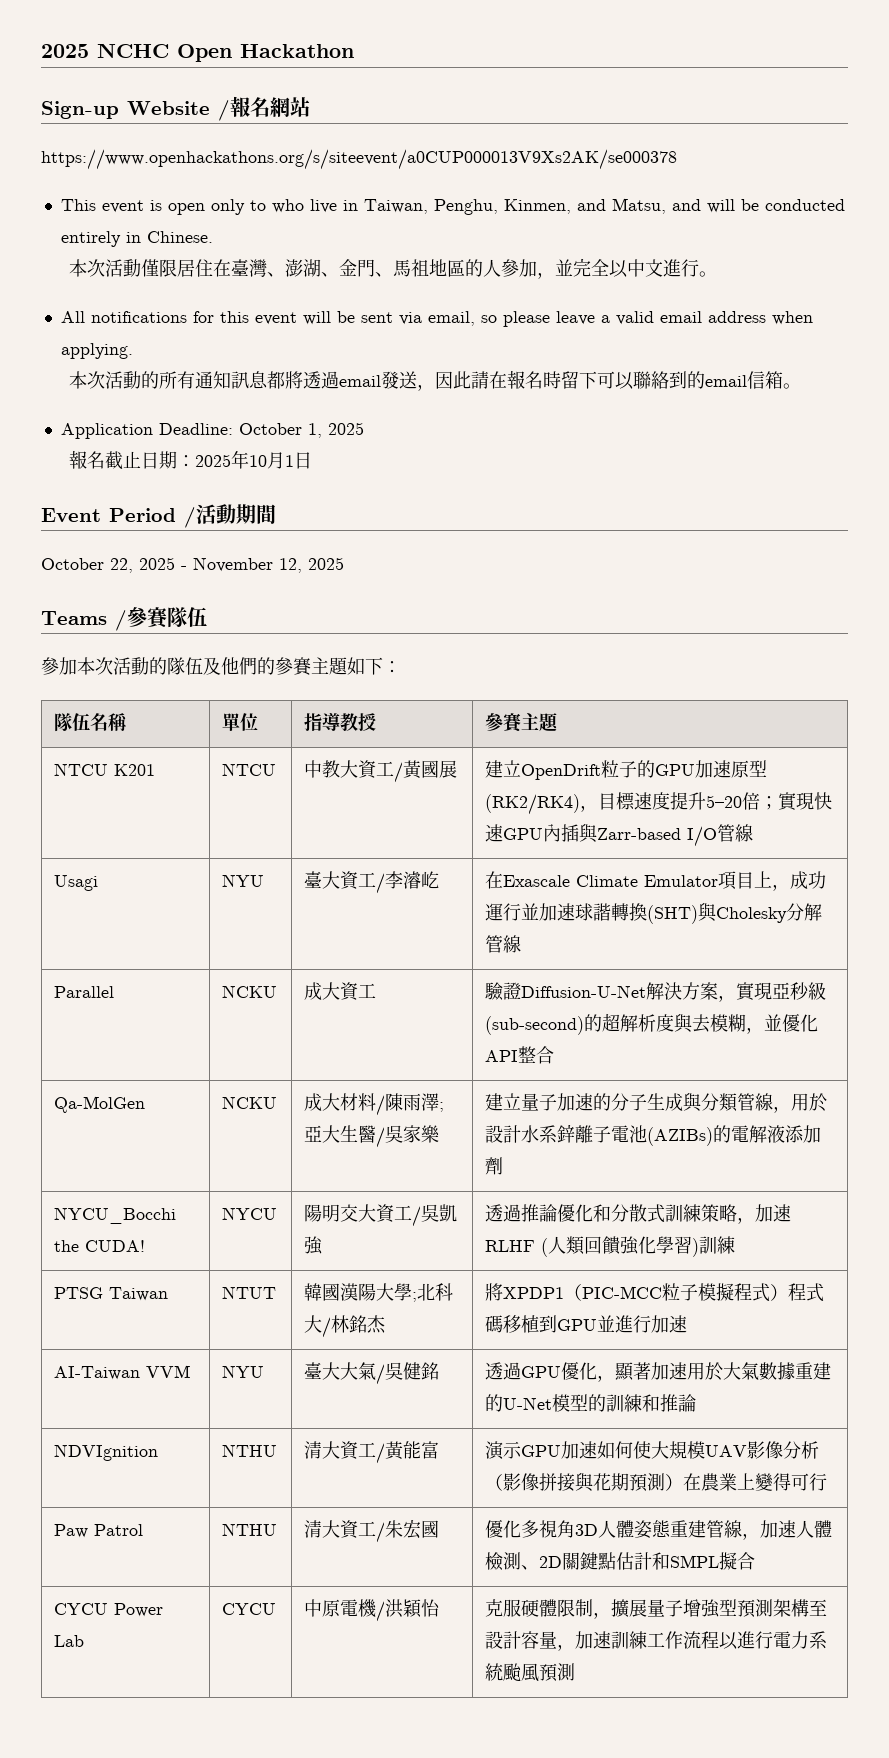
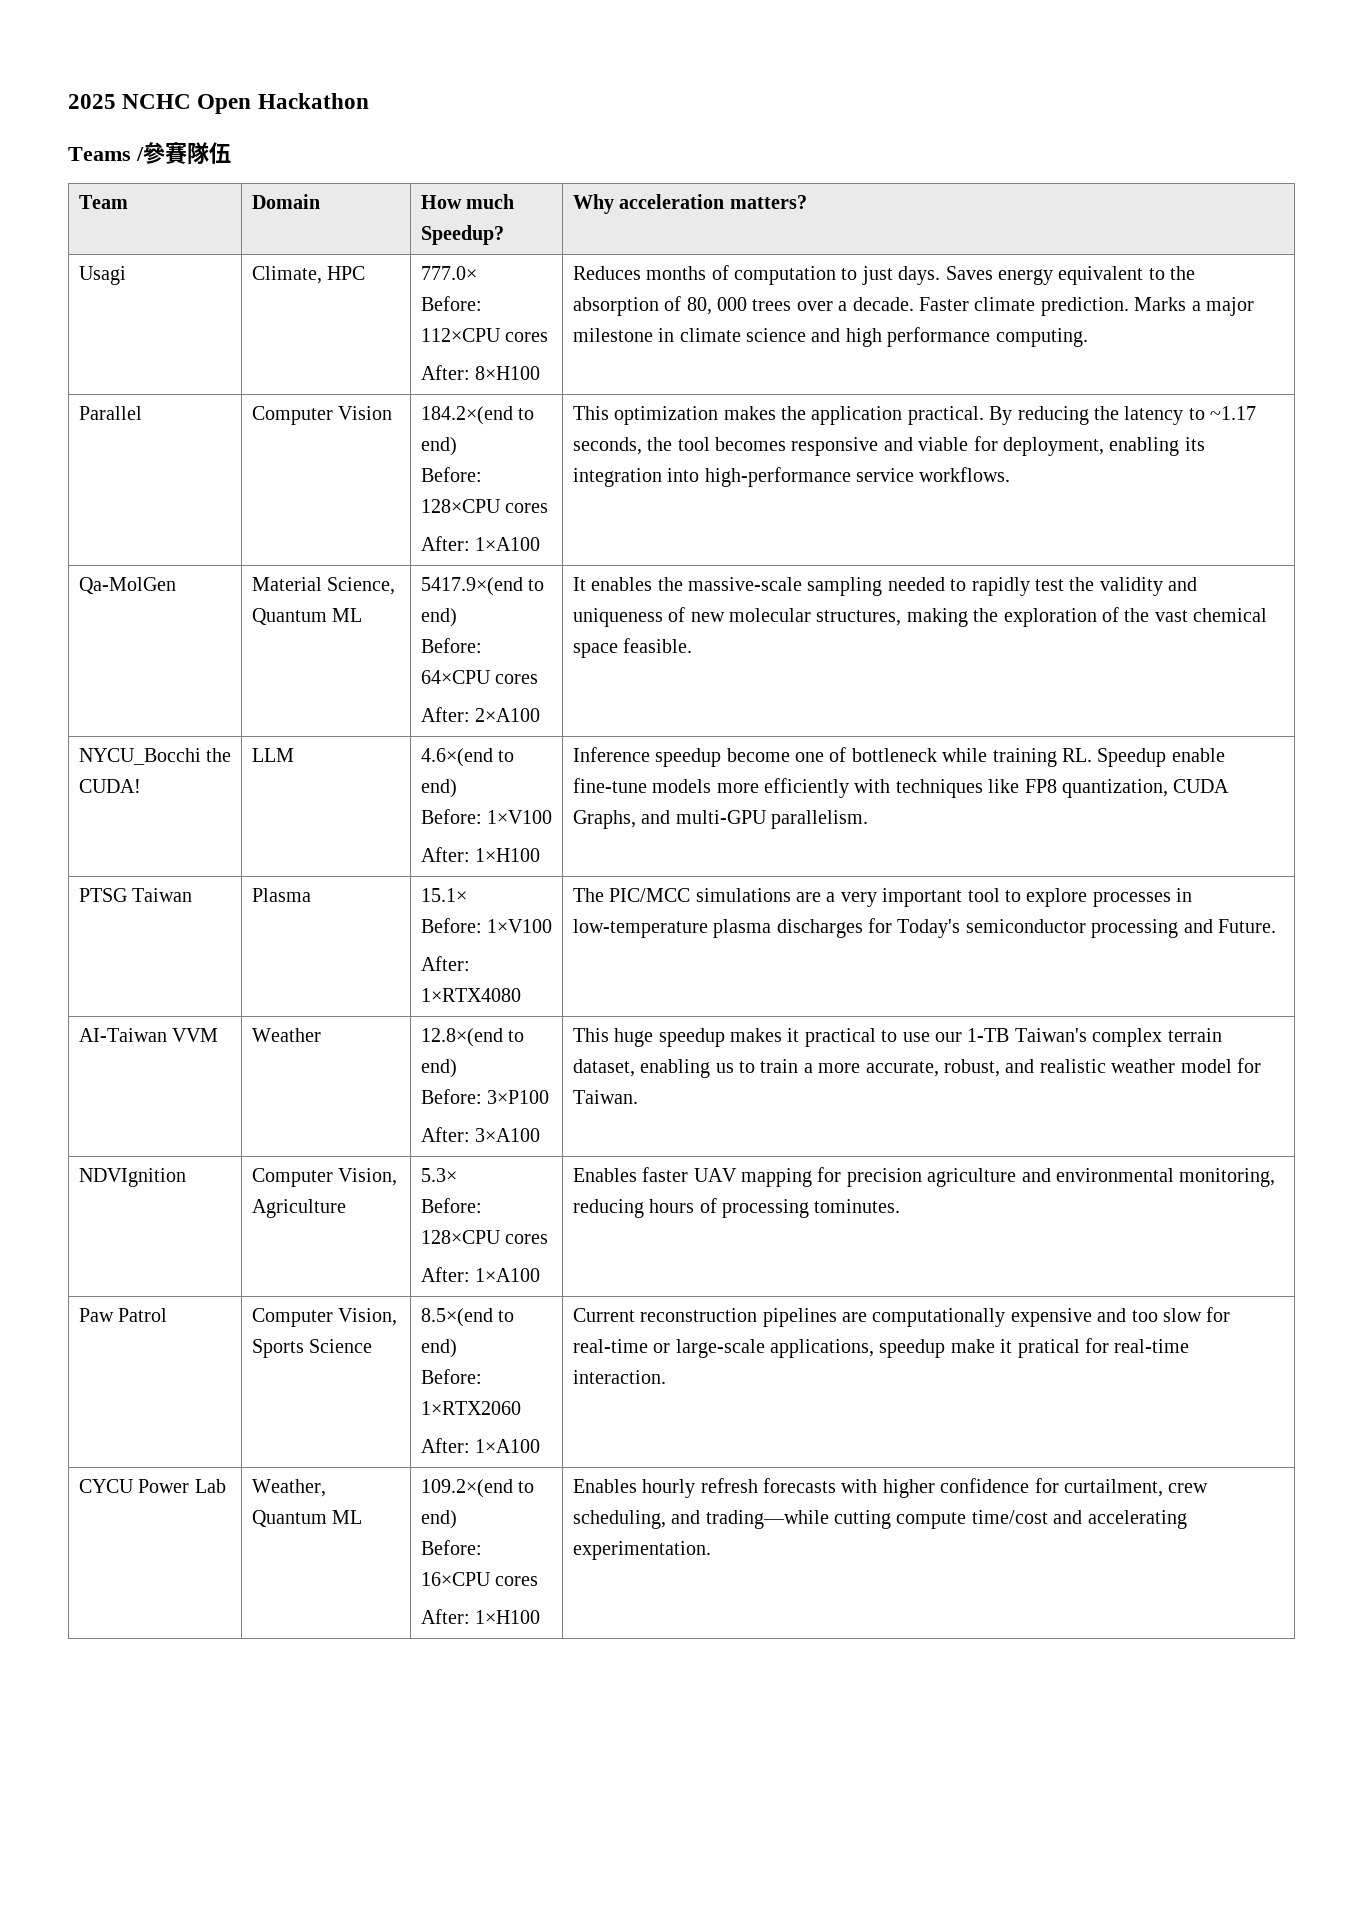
[41,96,310,121] [41,149,677,170] [60,198,845,215] [60,231,213,247] [69,258,718,279] [60,311,813,327] [60,343,133,359] [69,370,802,391] [60,422,364,439] [69,450,313,470] [41,504,276,528] [41,557,344,573] [41,607,207,631] [41,657,401,676] [54,713,128,732] [222,713,259,731] [304,713,377,731] [485,713,560,732] [54,763,156,776] [222,763,277,776] [304,760,458,783] [485,760,768,780] [485,792,833,815] [485,823,754,847] [54,875,99,891] [222,874,265,887] [304,871,440,894] [485,871,827,891] [485,902,823,924] [485,935,522,953] [54,986,115,998] [222,985,278,998] [304,982,377,1001] [484,982,827,1002] [485,1013,819,1035] [485,1046,555,1064] [54,1096,146,1113] [222,1096,278,1109] [304,1093,445,1116] [304,1125,441,1148] [485,1092,828,1113] [485,1124,822,1146] [485,1157,504,1175] [54,1207,177,1224] [54,1240,146,1252] [222,1207,278,1220] [304,1204,458,1227] [304,1236,324,1255] [485,1204,792,1224] [485,1236,736,1257] [54,1287,169,1301] [222,1286,277,1299] [304,1283,454,1302] [304,1315,387,1338] [485,1283,825,1302] [485,1315,688,1333] [54,1365,191,1380] [222,1365,265,1378] [304,1362,440,1385] [485,1362,832,1382] [485,1394,697,1412] [54,1444,159,1461] [222,1444,278,1457] [304,1441,440,1464] [485,1441,820,1460] [485,1472,828,1492] [54,1524,144,1538] [222,1523,278,1536] [304,1520,440,1543] [485,1520,833,1540] [485,1552,756,1571] [54,1603,164,1617] [54,1635,85,1647] [222,1603,277,1615] [304,1599,441,1622] [485,1599,828,1619] [485,1631,828,1651] [485,1663,576,1682] Sign-up Website /報名網站 // https://www.openhackathons.org/s/siteevent/a0CUP000013V9Xs2AK/se000378 // This event is open only to who live in Taiwan, Penghu, Kinmen, and Matsu, and will be conducted entirely in Chinese. // 本次活動僅限居住在臺灣、澎湖、金門、馬祖地區的人參加，並完全以中文進行。 // All notifications for this event will be sent via email, so please leave a valid email address when applying. // 本次活動的所有通知訊息都將透過email發送，因此請在報名時留下可以聯絡到的email信箱。 // Application Deadline: October 1, 2025 // 報名截止日期：2025年10月1日 // Event Period /活動期間 // October 22, 2025 - November 12, 2025 // Teams /參賽隊伍 // 參加本次活動的隊伍及他們的參賽主題如下： // 隊伍名稱 | 單位 | 指導教授 | 參賽主題 // NTCU K201 | NTCU | 中教大資工/黃國展 | 建立OpenDrift粒子的GPU加速原型(RK2/RK4)，目標速度提升5–20倍；實現快速GPU內插與Zarr-based I/O管線 // Usagi | NYU | 臺大資工/李濬屹 | 在Exascale Climate Emulator項目上，成功運行並加速球諧轉換(SHT)與Cholesky分解管線 // Parallel | NCKU | 成大資工 | 驗證Diffusion-U-Net解決方案，實現亞秒級(sub-second)的超解析度與去模糊，並優化API整合 // Qa-MolGen | NCKU | 成大材料/陳雨澤;亞大生醫/吳家樂 | 建立量子加速的分子生成與分類管線，用於設計水系鋅離子電池(AZIBs)的電解液添加劑 // NYCU_Bocchi the CUDA! | NYCU | 陽明交大資工/吳凱強 | 透過推論優化和分散式訓練策略，加速RLHF (人類回饋強化學習)訓練 // PTSG Taiwan | NTUT | 韓國漢陽大學;北科大/林銘杰 | 將XPDP1（PIC-MCC粒子模擬程式）程式碼移植到GPU並進行加速 // AI-Taiwan VVM | NYU | 臺大大氣/吳健銘 | 透過GPU優化，顯著加速用於大氣數據重建的U-Net模型的訓練和推論 // NDVIgnition | NTHU | 清大資工/黃能富 | 演示GPU加速如何使大規模UAV影像分析（影像拼接與花期預測）在農業上變得可行 // Paw Patrol | NTHU | 清大資工/朱宏國 | 優化多視角3D人體姿態重建管線，加速人體檢測、2D關鍵點估計和SMPL擬合 // CYCU Power Lab | CYCU | 中原電機/洪穎怡 | 克服硬體限制，擴展量子增強型預測架構至設計容量，加速訓練工作流程以進行電力系統颱風預測 -> [68,142,231,165] [78,195,128,209] [251,194,320,209] [420,194,515,209] [420,225,504,245] [572,194,807,214] [78,266,126,285] [251,266,366,284] [420,266,477,280] [420,296,482,311] [420,328,549,342] [420,365,541,380] [572,265,1196,285] [572,296,1254,316] [572,327,1088,347] [78,406,142,420] [251,406,393,425] [420,406,535,425] [420,437,457,456] [420,467,482,482] [420,499,549,513] [420,536,541,551] [572,406,1257,425] [572,436,1205,456] [572,467,1011,487] [78,577,176,594] [251,577,396,595] [251,608,363,625] [420,577,545,596] [420,608,457,627] [420,638,482,653] [420,670,539,684] [420,707,541,722] [572,577,1198,596] [572,607,1268,627] [572,638,693,658] [78,748,232,765] [78,779,141,793] [251,748,294,762] [420,748,515,767] [420,779,457,798] [420,809,553,824] [420,847,541,862] [572,747,1225,767] [572,778,1230,798] [572,810,868,829] [78,888,193,902] [251,888,311,902] [420,888,467,902] [420,918,553,933] [420,956,470,971] [420,988,521,1002] [572,888,1193,907] [572,918,1276,938] [78,1028,219,1042] [251,1028,321,1042] [420,1028,525,1047] [420,1059,457,1078] [420,1089,550,1104] [420,1127,541,1142] [572,1028,1222,1047] [572,1058,1261,1078] [572,1090,638,1104] [78,1168,186,1187] [251,1168,398,1187] [251,1199,346,1218] [420,1168,457,1182] [420,1198,482,1213] [420,1230,549,1244] [420,1267,541,1282] [572,1167,1276,1187] [572,1198,901,1218] [78,1308,168,1322] [251,1308,398,1327] [251,1339,373,1358] [420,1308,515,1327] [420,1339,457,1358] [420,1369,482,1384] [420,1401,521,1415] [420,1438,541,1453] [572,1307,1231,1327] [572,1338,1190,1358] [572,1370,666,1384] [78,1479,226,1493] [251,1479,326,1497] [251,1510,363,1527] [420,1479,535,1498] [420,1510,457,1529] [420,1540,482,1555] [420,1572,539,1586] [420,1609,541,1624] [572,1478,1209,1498] [572,1510,1187,1529] [572,1541,711,1560] Teams /參賽隊伍 // Team | Domain | How much Speedup? | Why acceleration matters? // Usagi | Climate, HPC | 777.0× // Before: 112×CPU cores // After: 8×H100 | Reduces months of computation to just days. Saves energy equivalent to the absorption of 80, 000 trees over a decade. Faster climate prediction. Marks a major milestone in climate science and high performance computing. // Parallel | Computer Vision | 184.2×(end to end) // Before: 128×CPU cores // After: 1×A100 | This optimization makes the application practical. By reducing the latency to ~1.17 seconds, the tool becomes responsive and viable for deployment, enabling its integration into high-performance service workflows. // Qa-MolGen | Material Science, Quantum ML | 5417.9×(end to end) // Before: 64×CPU cores // After: 2×A100 | It enables the massive-scale sampling needed to rapidly test the validity and uniqueness of new molecular structures, making the exploration of the vast chemical space feasible. // NYCU_Bocchi the CUDA! | LLM | 4.6×(end to end) // Before: 1×V100 // After: 1×H100 | Inference speedup become one of bottleneck while training RL. Speedup enable fine-tune models more efficiently with techniques like FP8 quantization, CUDA Graphs, and multi-GPU parallelism. // PTSG Taiwan | Plasma | 15.1× // Before: 1×V100 // After: 1×RTX4080 | The PIC/MCC simulations are a very important tool to explore processes in low-temperature plasma discharges for Today's semiconductor processing and Future. // AI-Taiwan VVM | Weather | 12.8×(end to end) // Before: 3×P100 // After: 3×A100 | This huge speedup makes it practical to use our 1-TB Taiwan's complex terrain dataset, enabling us to train a more accurate, robust, and realistic weather model for Taiwan. // NDVIgnition | Computer Vision, Agriculture | 5.3× // Before: 128×CPU cores // After: 1×A100 | Enables faster UAV mapping for precision agriculture and environmental monitoring, reducing hours of processing tominutes. // Paw Patrol | Computer Vision, Sports Science | 8.5×(end to end) // Before: 1×RTX2060 // After: 1×A100 | Current reconstruction pipelines are computationally expensive and too slow for real-time or large-scale applications, speedup make it pratical for real-time interaction. // CYCU Power Lab | Weather, Quantum ML | 109.2×(end to end) // Before: 16×CPU cores // After: 1×H100 | Enables hourly refresh forecasts with higher confidence for curtailment, crew scheduling, and trading—while cutting compute time/cost and accelerating experimentation.

